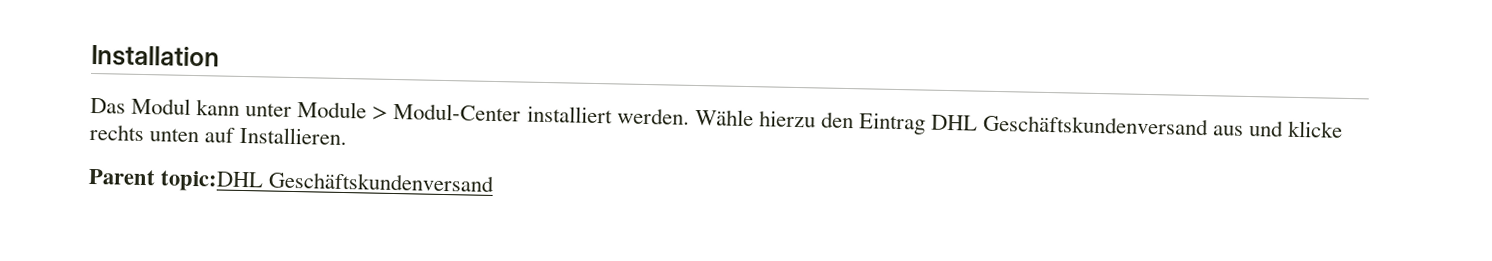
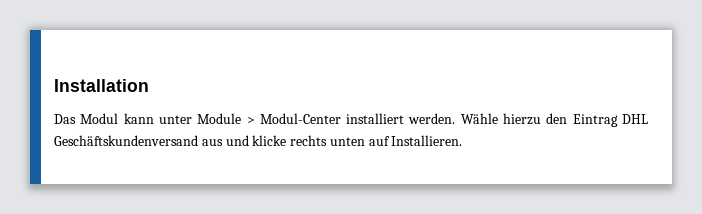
[88,168,496,193] // Parent topic:DHL Geschäftskundenversand -> (463, 140) none

